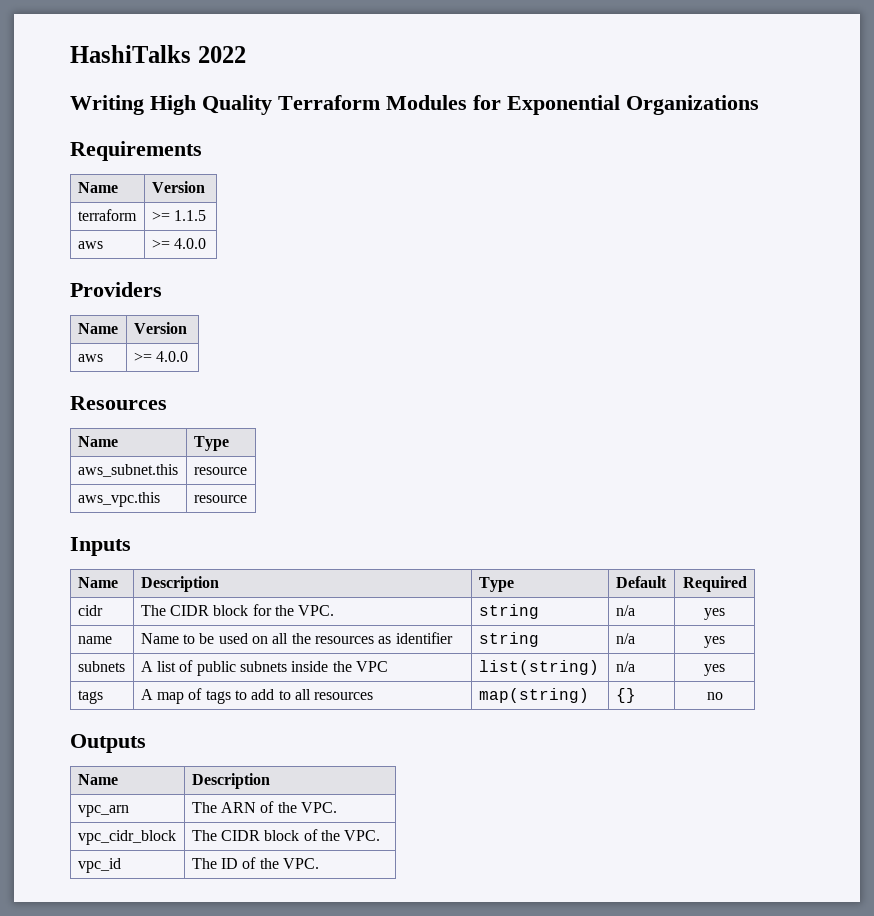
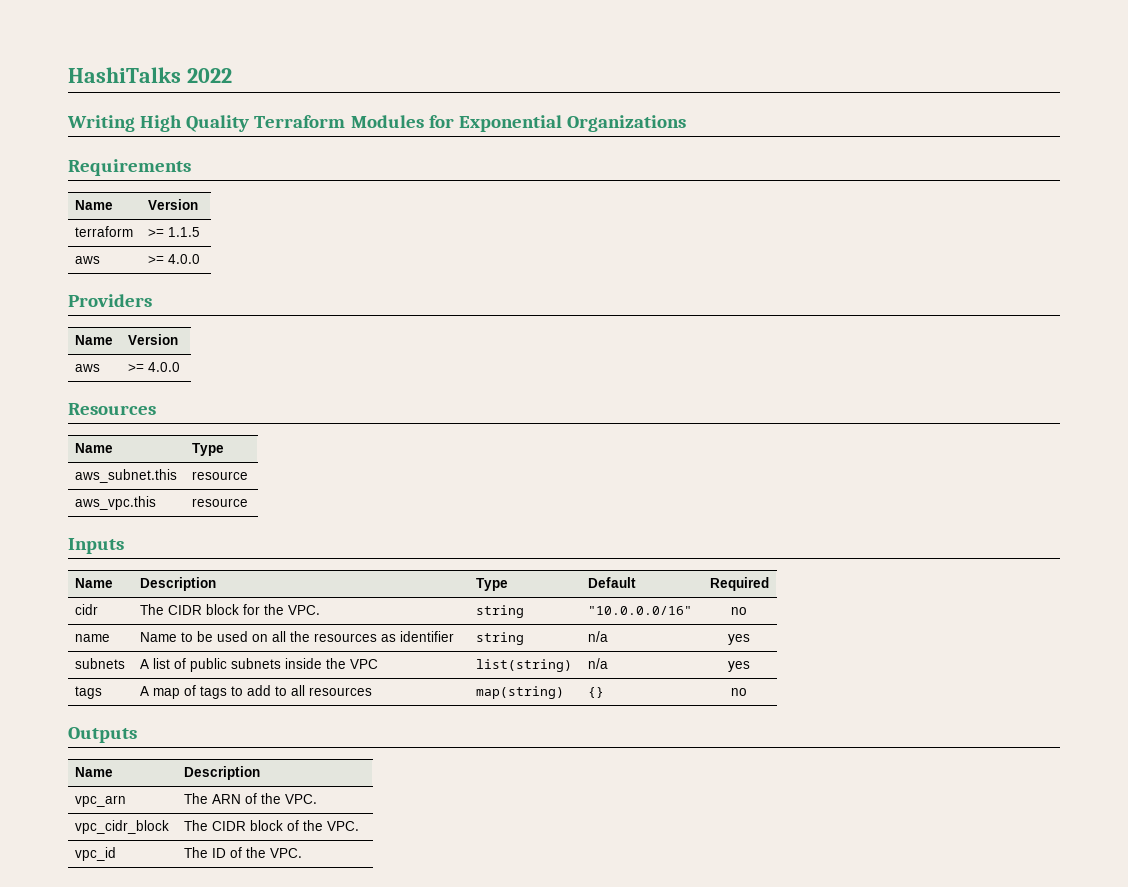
[615,605,635,616] [704,608,725,620] n/a | yes -> [588,606,693,615] [731,607,747,615] "10.0.0.0/16" | no

